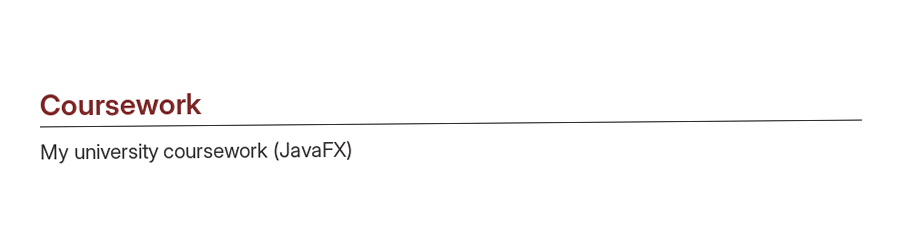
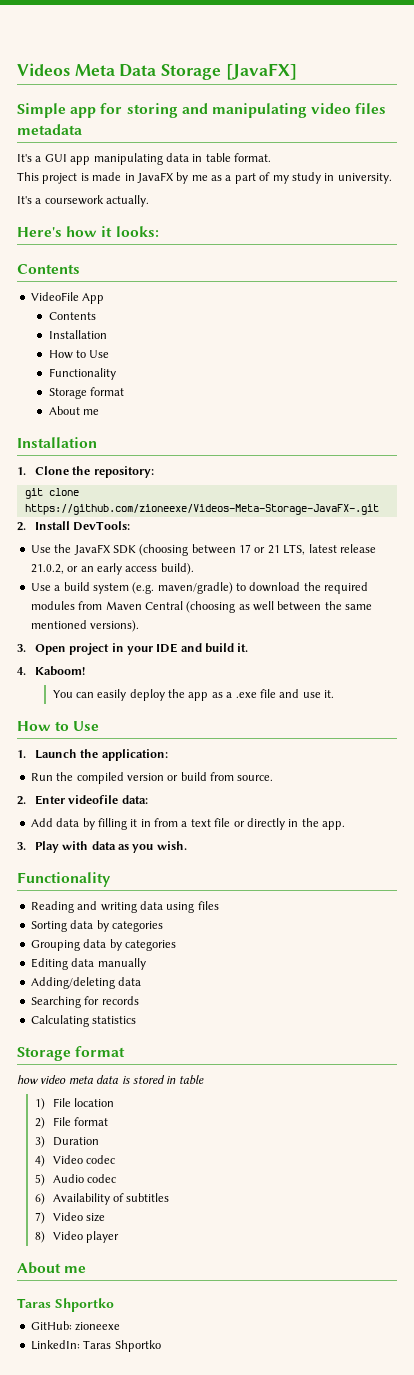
[39,93,202,117] [40,140,353,164] Coursework // My university coursework (JavaFX) -> [17,63,297,80] [17,103,387,118] [17,124,82,135] [17,153,271,165] [17,172,392,184] [17,195,150,207] [17,226,159,237] [17,264,80,274] [30,292,105,304] [48,312,96,320] [48,330,107,339] [48,350,110,359] [48,368,116,380] [48,387,124,399] [48,406,99,415] [17,437,97,448] [17,466,154,478] [24,488,79,499] [24,504,379,515] [17,521,131,531] [30,544,376,556] [30,563,194,575] [30,582,369,594] [30,601,373,613] [30,620,140,632] [17,643,249,655] [17,666,85,676] [52,689,335,701] [17,721,100,731] [17,749,168,761] [30,772,274,784] [17,795,148,805] [30,818,345,830] [17,841,187,853] [17,872,111,887] [30,901,219,913] [30,920,163,932] [30,939,176,951] [30,958,146,970] [30,977,142,989] [30,996,139,1008] [30,1015,137,1027] [17,1046,126,1061] [17,1075,204,1085] [34,1098,114,1110] [34,1117,108,1129] [34,1136,99,1148] [34,1155,115,1167] [34,1174,116,1186] [34,1193,170,1205] [34,1212,105,1224] [34,1231,119,1243] [17,1262,87,1274] [17,1298,114,1312] [30,1321,121,1331] [30,1340,161,1352] Videos Meta Data Storage [JavaFX] // Simple app for storing and manipulating video files metadata // It's a GUI app manipulating data in table format. // This project is made in JavaFX by me as a part of my study in university. // It's a coursework actually. // Here's how it looks: // Contents // VideoFile App // Contents // Installation // How to Use // Functionality // Storage format // About me // Installation // 1. Clone the repository: // git clone https://github.com/zioneexe/Videos-Meta-Storage-JavaFX-.git // 2. Install DevTools: // Use the JavaFX SDK (choosing between 17 or 21 LTS, latest release 21.0.2, or an early access build). // Use a build system (e.g. maven/gradle) to download the required modules from Maven Central (choosing as well between the same mentioned versions). // 3. Open project in your IDE and build it. // 4. Kaboom! // You can easily deploy the app as a .exe file and use it. // How to Use // 1. Launch the application: // Run the compiled version or build from source. // 2. Enter videofile data: // Add data by filling it in from a text file or directly in the app. // 3. Play with data as you wish. // Functionality // Reading and writing data using files // Sorting data by categories // Grouping data by categories // Editing data manually // Adding/deleting data // Searching for records // Calculating statistics // Storage format // how video meta data is stored in table // 1) File location // 2) File format // 3) Duration // 4) Video codec // 5) Audio codec // 6) Availability of subtitles // 7) Video size // 8) Video player // About me // Taras Shportko // GitHub: zioneexe // LinkedIn: Taras Shportko

